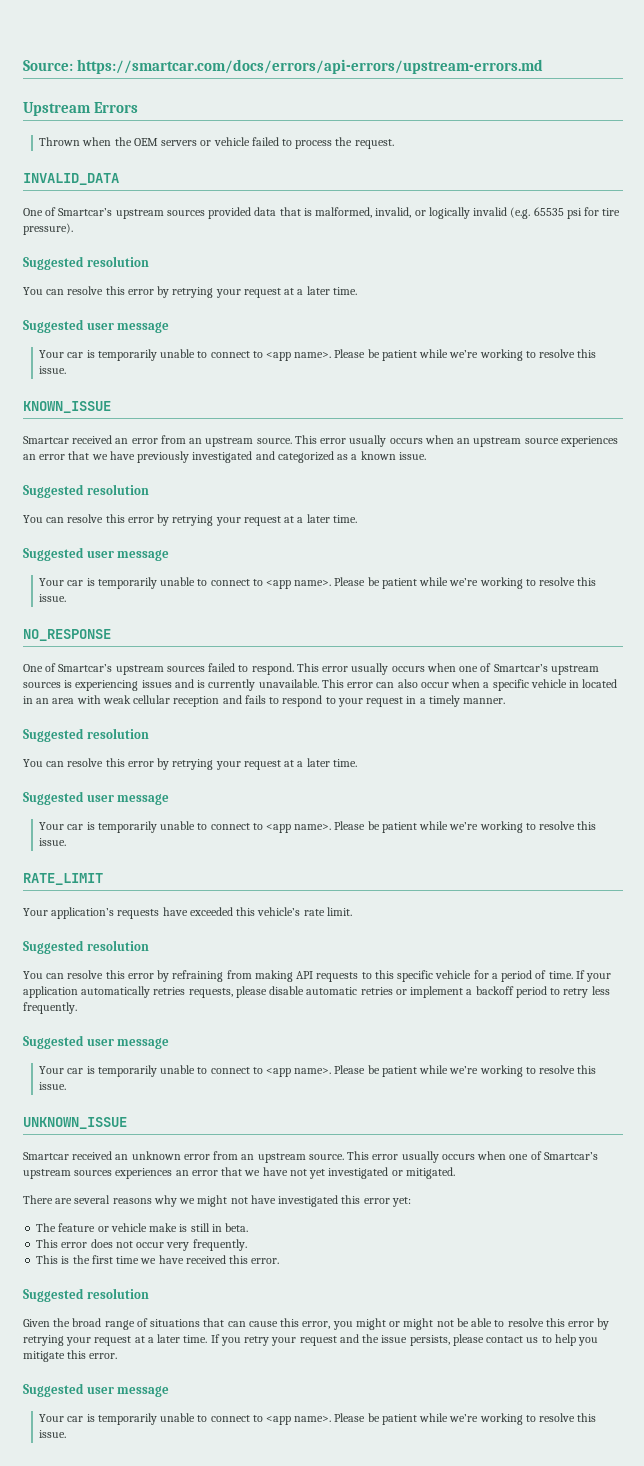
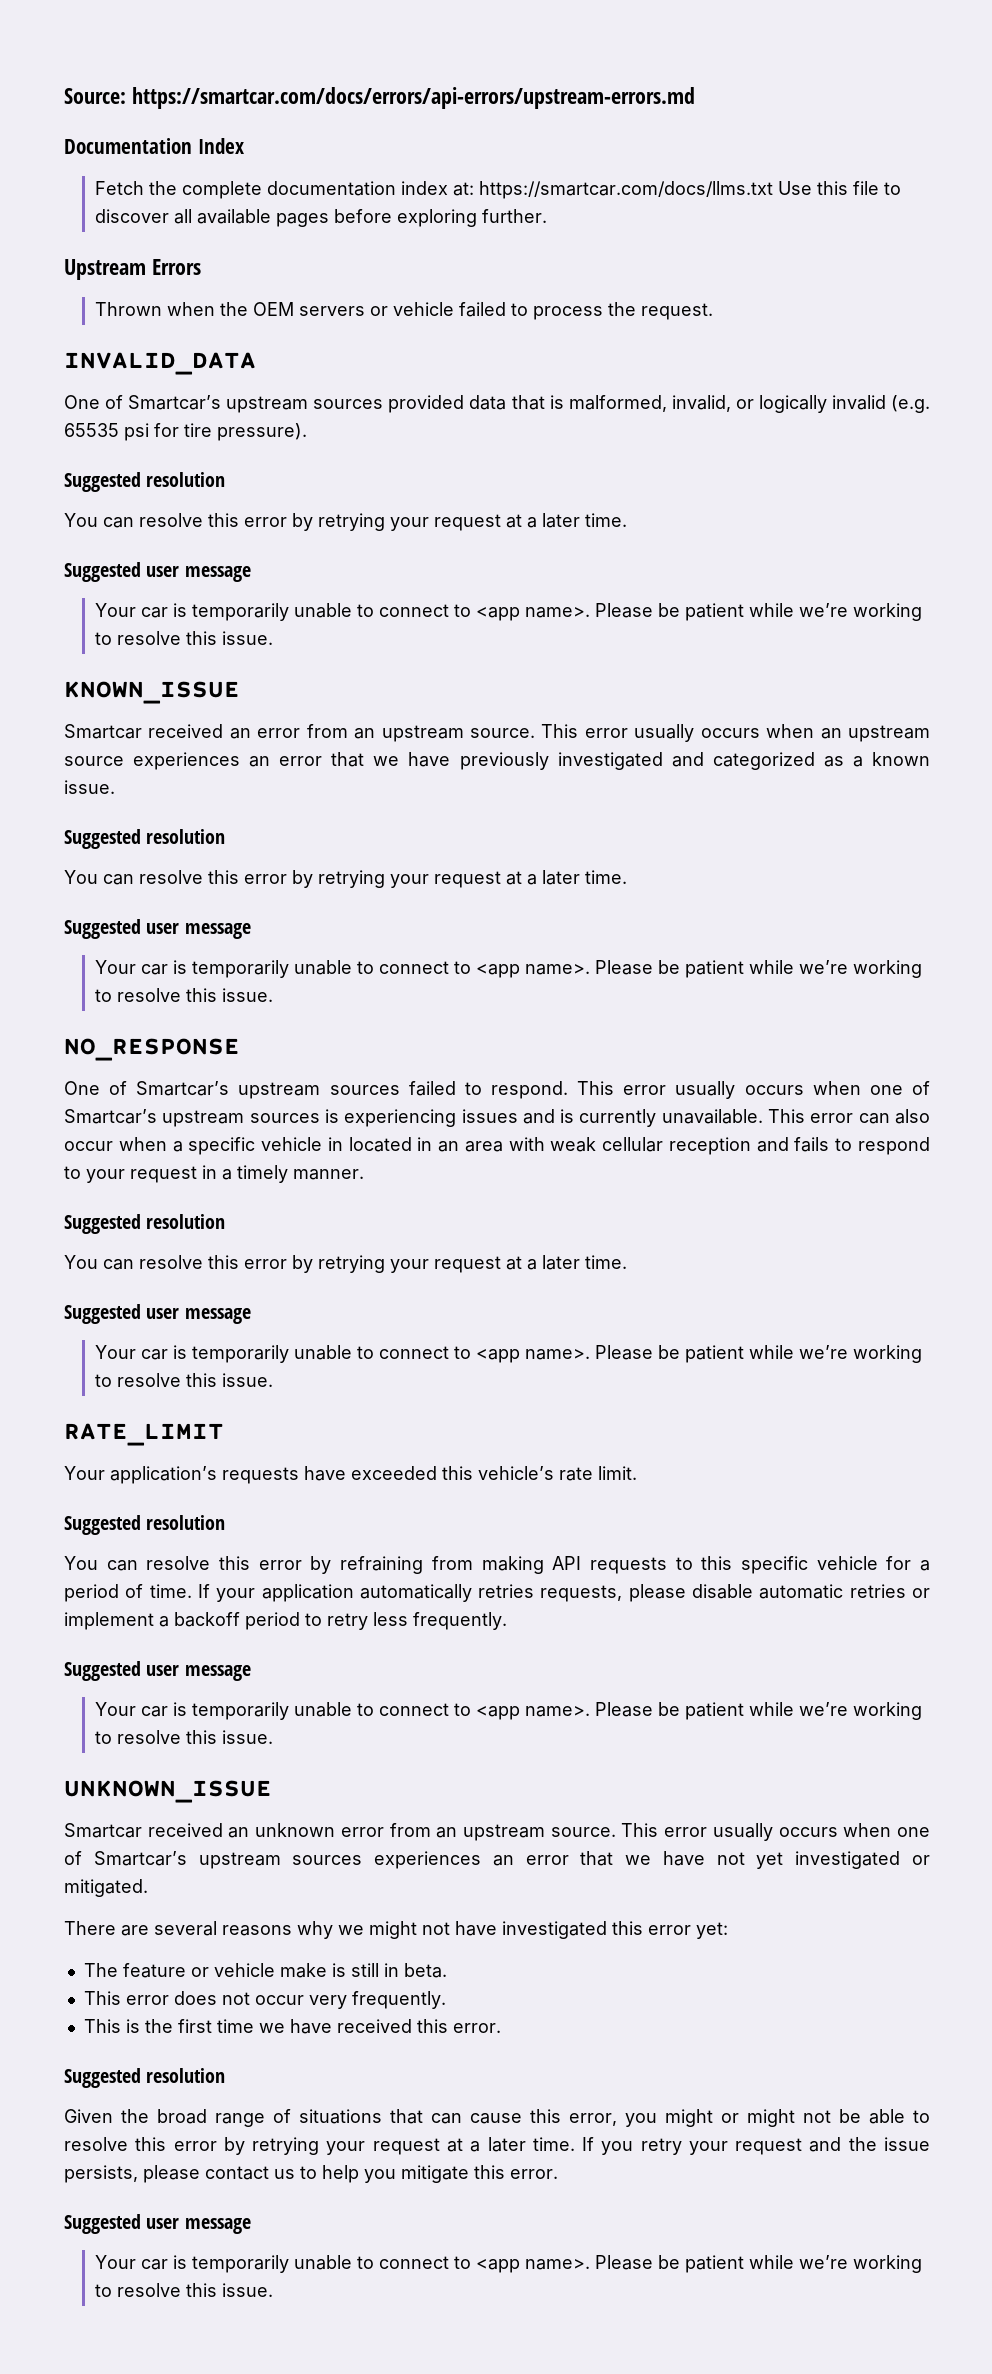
(544, 66) none -> [64,138,244,154] [94,181,901,199] [94,209,547,227] // Documentation Index // Fetch the complete documentation index at: https://smartcar.com/docs/llms.txt Use this file to discover all available pages before exploring further.

